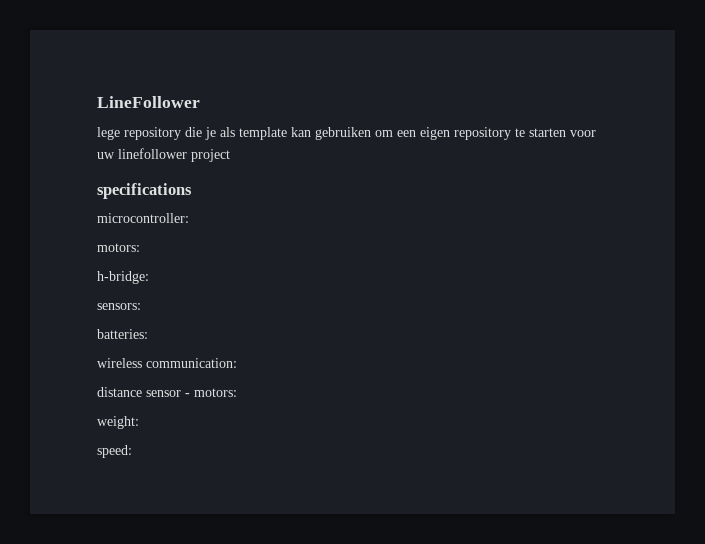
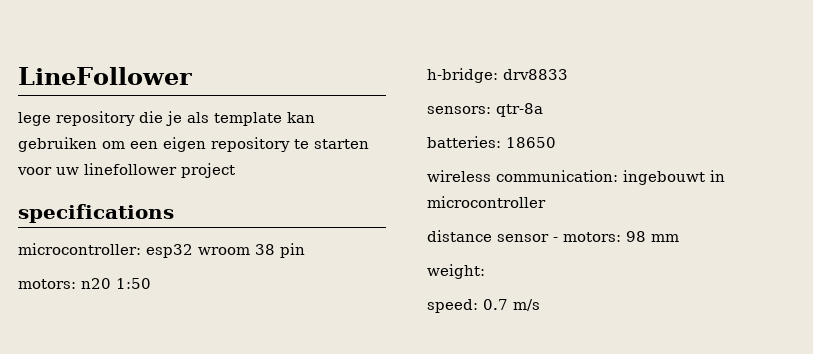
[97,243,140,252] // motors: -> [146,243,305,258] [18,278,151,289] esp32 wroom 38 pin // motors: n20 1:50
(149, 277) none -> [503,69,568,80] drv8833
(141, 306) none -> [496,103,543,117] qtr-8a
(148, 334) none -> [506,137,556,148] 18650
(237, 363) none -> [623,170,725,185] [427,196,546,208] ingebouwt in microcontroller
(237, 392) none -> [626,231,679,242] 98 mm
(132, 451) none -> [483,299,540,311] 0.7 m/s

